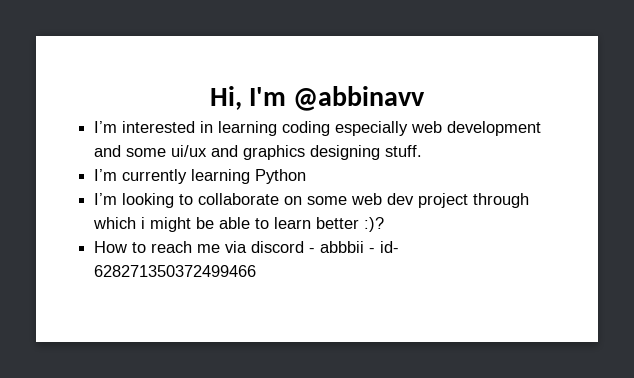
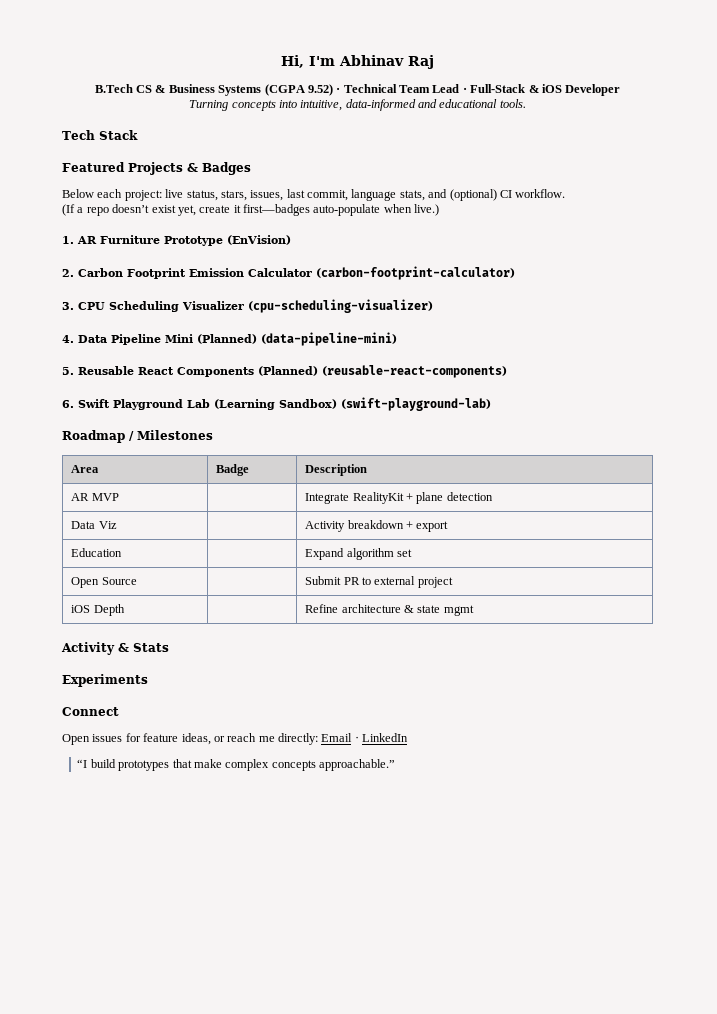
[293,86,426,111] [94,121,542,136] [94,145,423,160] [94,169,307,184] [94,193,530,208] [93,217,385,232] [94,241,400,253] [94,265,257,277] @abbinavv // I’m interested in learning coding especially web development and some ui/ux and graphics designing stuff. // I’m currently learning Python // I’m looking to collaborate on some web dev project through which i might be able to learn better :)? // How to reach me via discord - abbbii - id- 628271350372499466 -> [339,55,434,69] [94,84,621,96] [189,99,526,111] [62,130,138,140] [62,162,251,175] [62,189,566,201] [62,204,440,216] [62,235,291,246] [62,266,515,280] [62,299,433,313] [62,332,397,346] [62,365,507,378] [62,397,491,411] [62,430,213,443] [71,465,100,473] [216,464,250,476] [305,464,368,476] [71,493,119,501] [305,492,493,504] [71,521,117,529] [305,520,449,532] [71,548,123,557] [305,548,413,560] [71,577,137,588] [305,576,453,588] [71,604,125,616] [305,604,474,616] [61,642,169,655] [62,674,148,687] [62,707,119,716] [62,733,409,745] [77,759,395,771] Abhinav Raj // B.Tech CS & Business Systems (CGPA 9.52) · Technical Team Lead · Full‑Stack & iOS Developer // Turning concepts into intuitive, data-informed and educational tools. // Tech Stack // Featured Projects & Badges // Below each project: live status, stars, issues, last commit, language stats, and (optional) CI workflow. // (If a repo doesn’t exist yet, create it first—badges auto-populate when live.) // 1. AR Furniture Prototype (EnVision) // 2. Carbon Footprint Emission Calculator (carbon-footprint-calculator) // 3. CPU Scheduling Visualizer (cpu-scheduling-visualizer) // 4. Data Pipeline Mini (Planned) (data-pipeline-mini) // 5. Reusable React Components (Planned) (reusable-react-components) // 6. Swift Playground Lab (Learning Sandbox) (swift-playground-lab) // Roadmap / Milestones // Area | Badge | Description // AR MVP | | Integrate RealityKit + plane detection // Data Viz | | Activity breakdown + export // Education | | Expand algorithm set // Open Source | | Submit PR to external project // iOS Depth | | Refine architecture & state mgmt // Activity & Stats // Experiments // Connect // Open issues for feature ideas, or reach me directly: Email · LinkedIn // “I build prototypes that make complex concepts approachable.”

